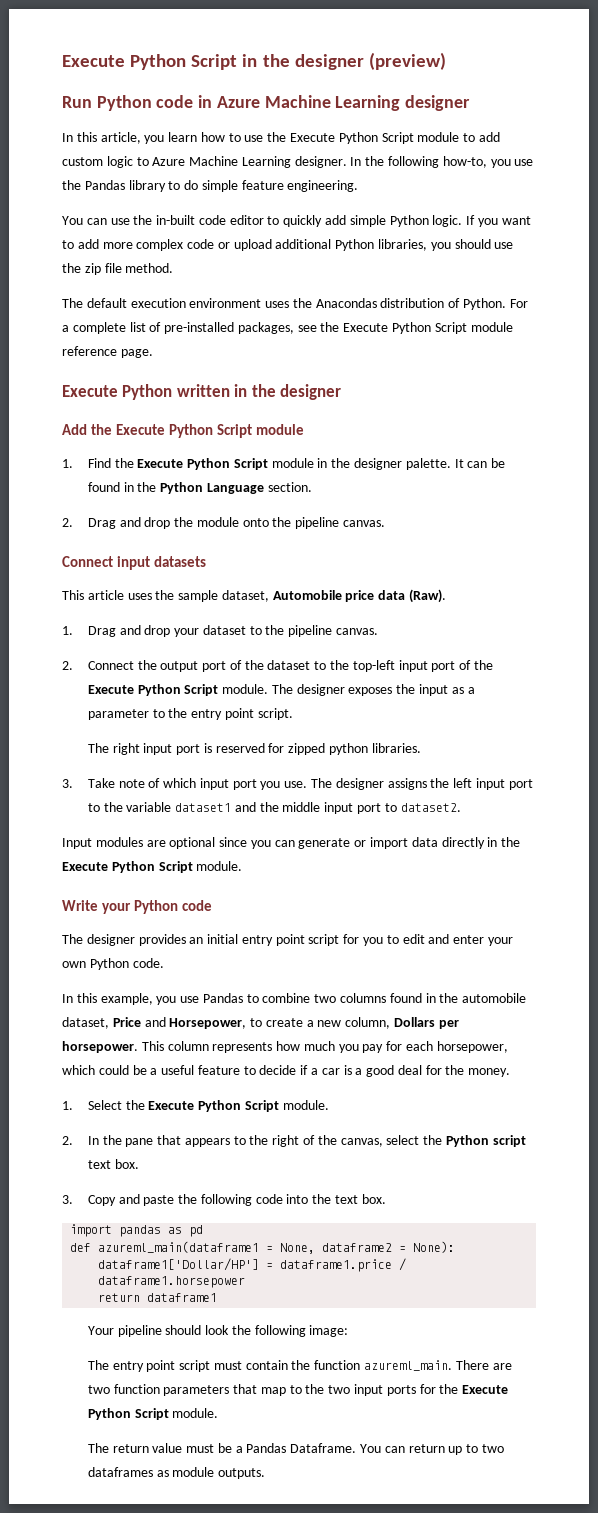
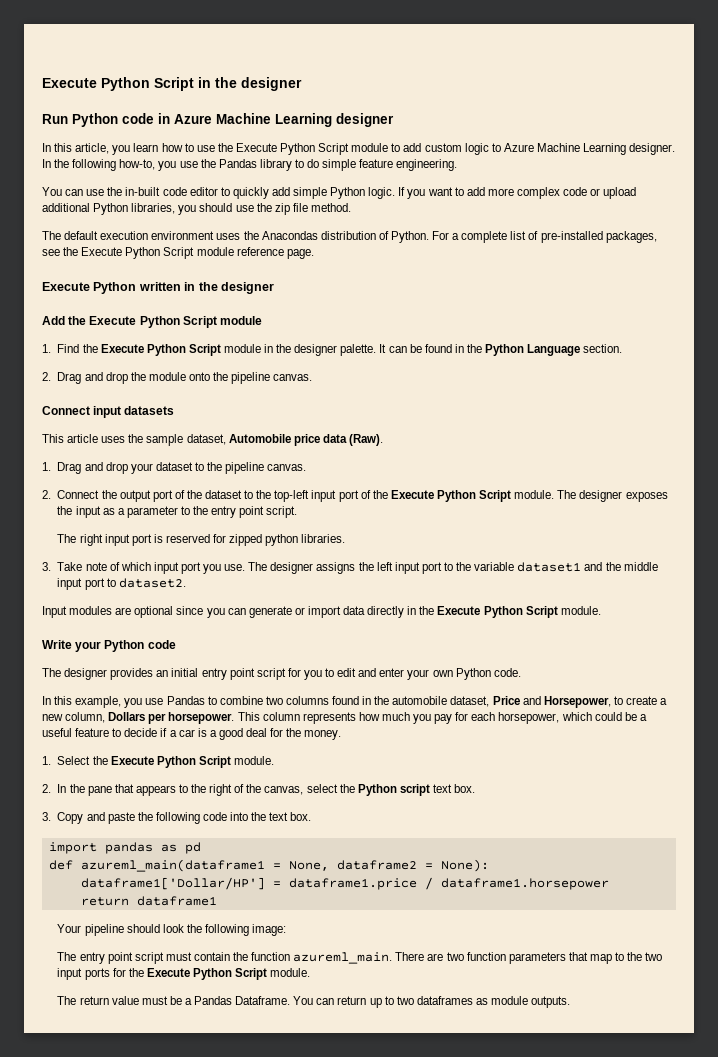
[368,52,446,70] (preview) -> (302, 84) none

